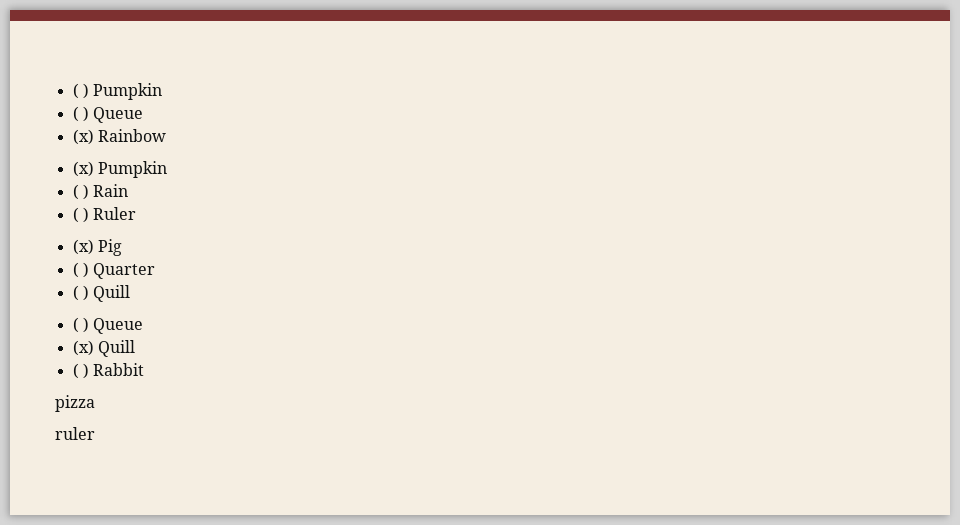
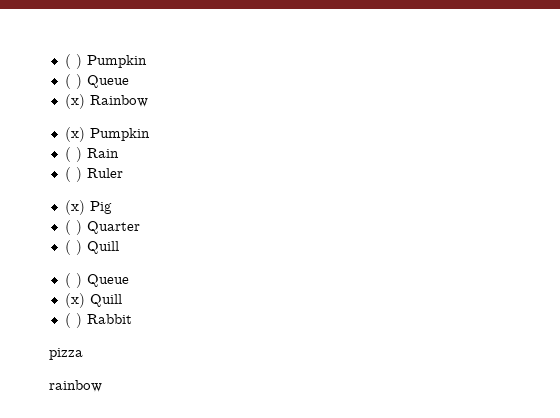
[55,427,95,440] ruler -> [49,380,102,392] rainbow

